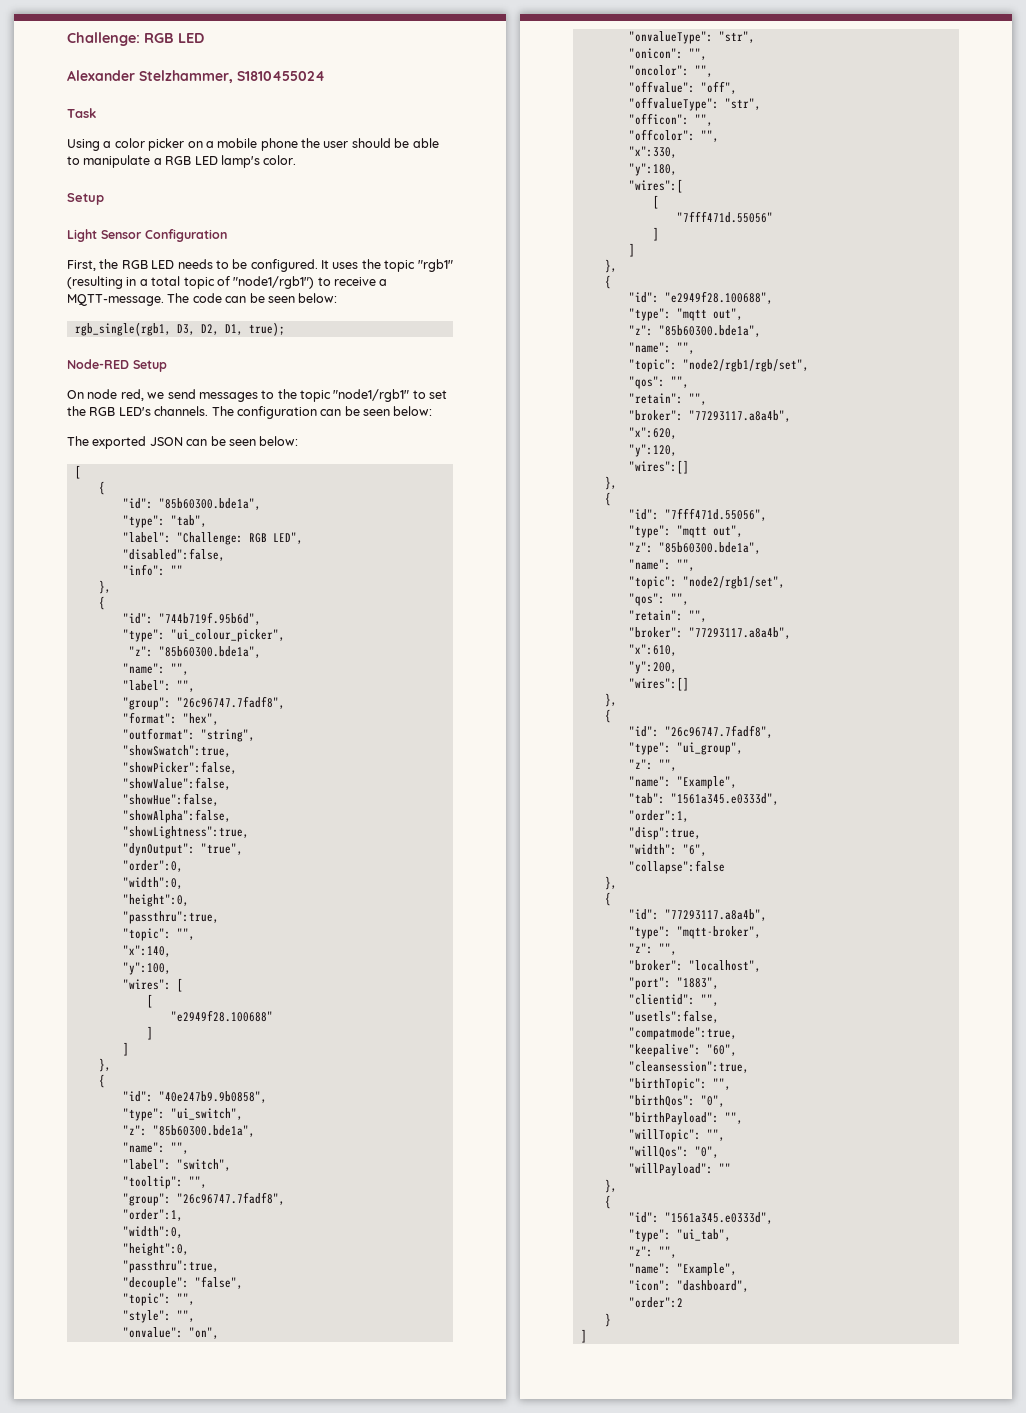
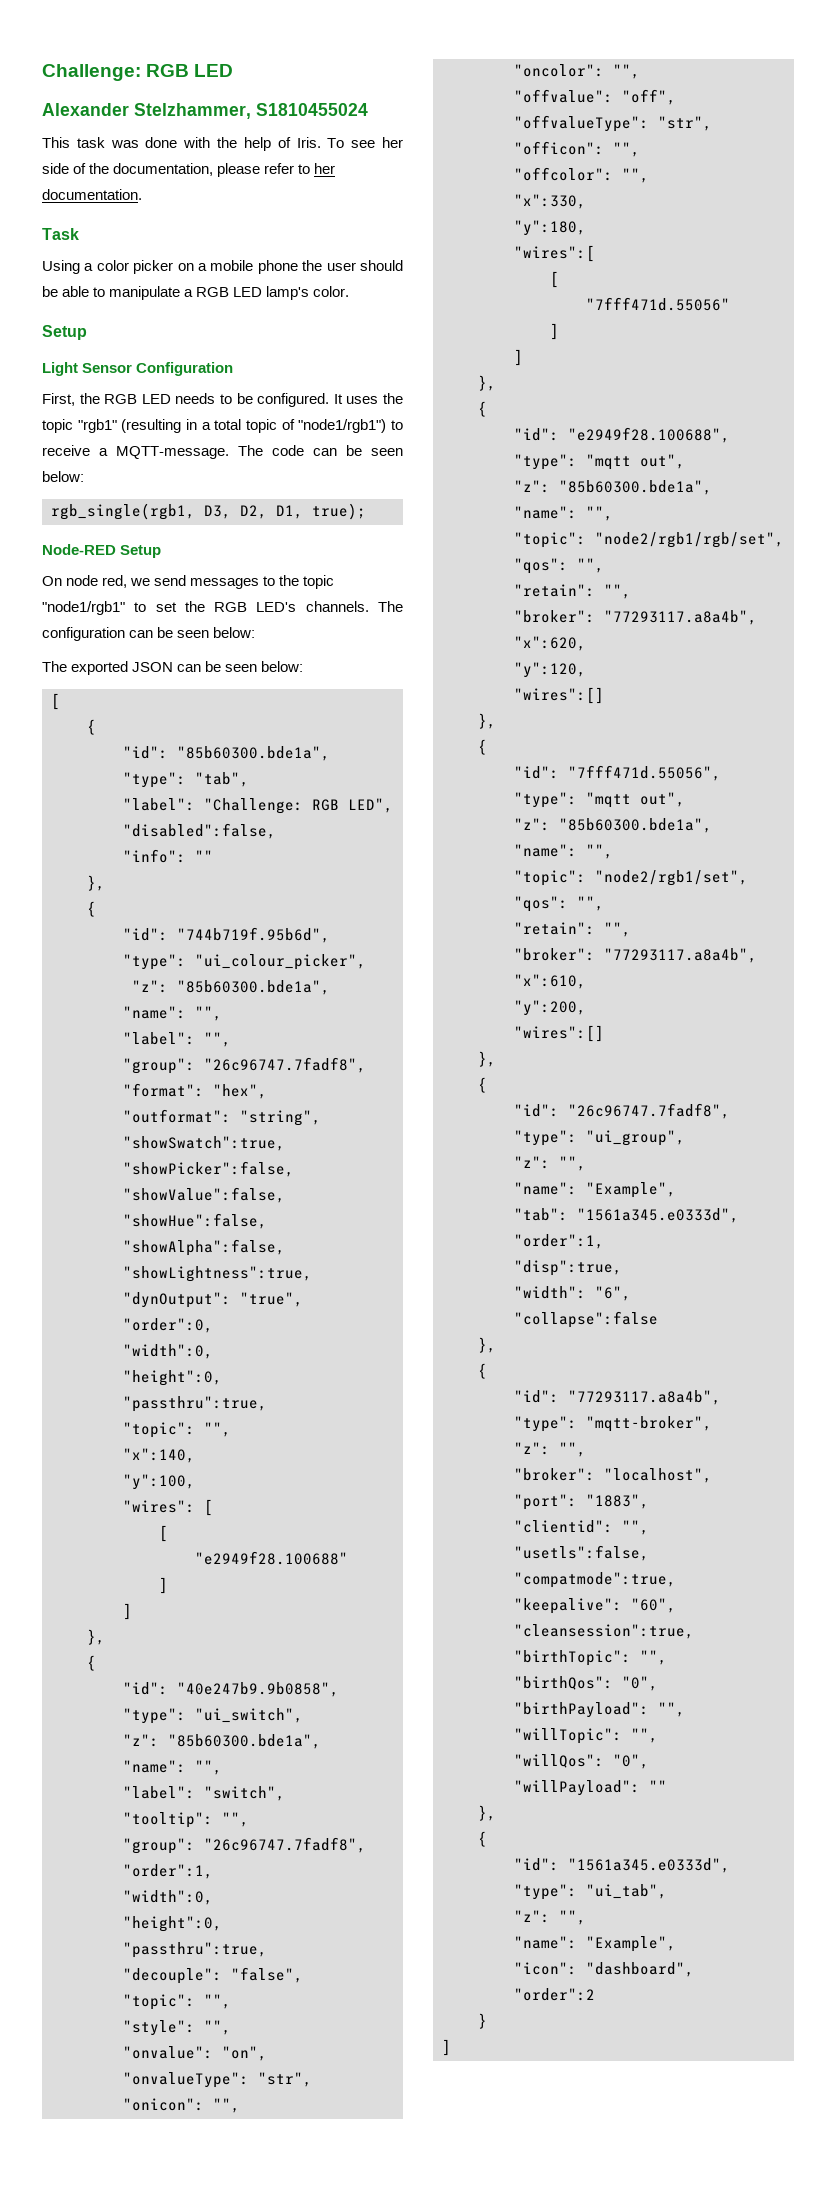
(325, 76) none -> [42,137,403,151] [42,163,336,177] [42,189,142,200] // This task was done with the help of Iris. To see her side of the documentation, please refer to her documentation.

